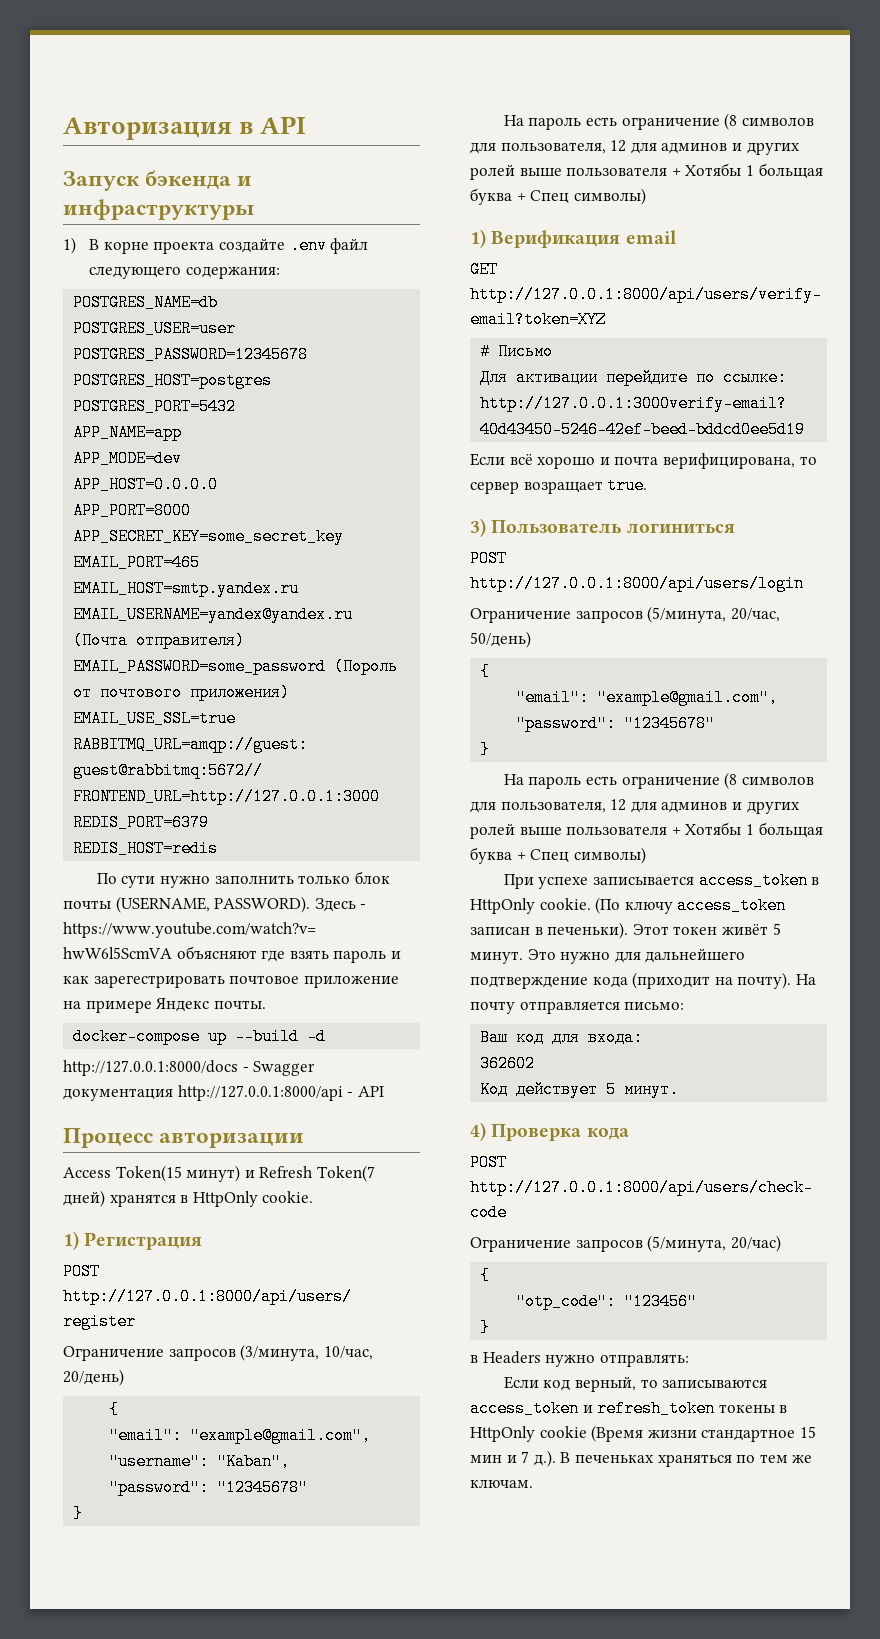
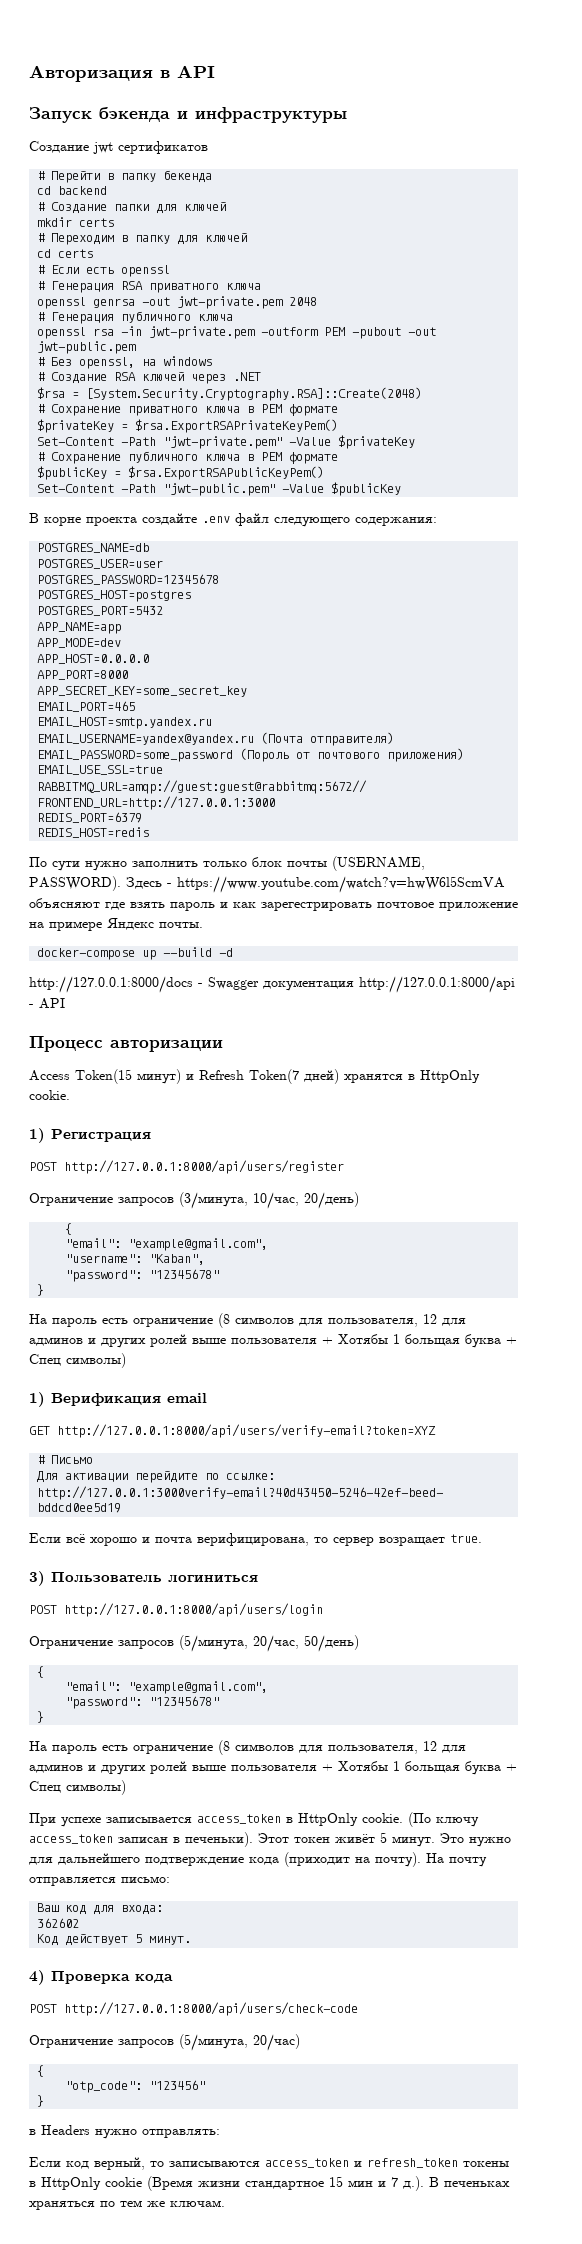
[63,237,76,254] 1) -> [29,141,208,154] [37,170,213,183] [37,186,108,195] [37,202,227,214] [37,217,115,227] [37,233,248,245] [37,249,94,258] [37,265,171,277] [37,281,262,293] [37,296,318,309] [37,311,234,324] [37,326,437,339] [37,341,137,354] [37,356,213,369] [37,372,262,384] [37,387,423,401] [37,404,339,416] [37,419,339,433] [37,435,416,449] [37,451,339,464] [37,466,325,480] [37,482,402,496] Создание jwt сертификатов // # Перейти в папку бекенда // cd backend // # Создание папки для ключей // mkdir certs // # Переходим в папку для ключей // cd certs // # Если есть openssl // # Генерация RSA приватного ключа // openssl genrsa -out jwt-private.pem 2048 // # Генерация публичного ключа // openssl rsa -in jwt-private.pem -outform PEM -pubout -out jwt-public.pem // # Без openssl, на windows // # Создание RSA ключей через .NET // $rsa = [System.Security.Cryptography.RSA]::Create(2048) // # Сохранение приватного ключа в PEM формате // $privateKey = $rsa.ExportRSAPrivateKeyPem() // Set-Content -Path "jwt-private.pem" -Value $privateKey // # Сохранение публичного ключа в PEM формате // $publicKey = $rsa.ExportRSAPublicKeyPem() // Set-Content -Path "jwt-public.pem" -Value $publicKey //

